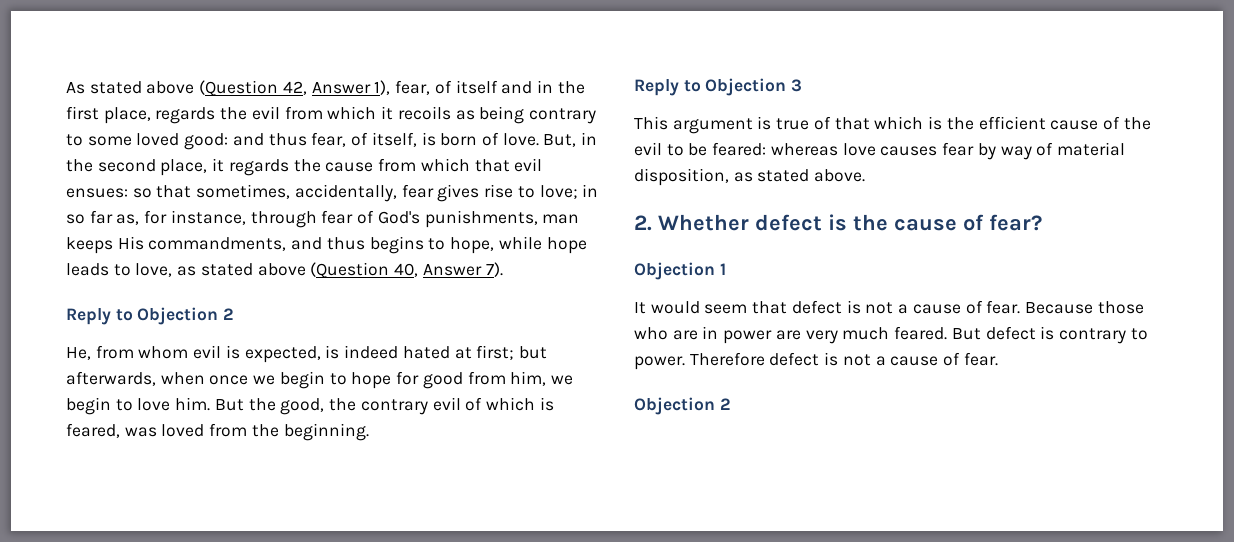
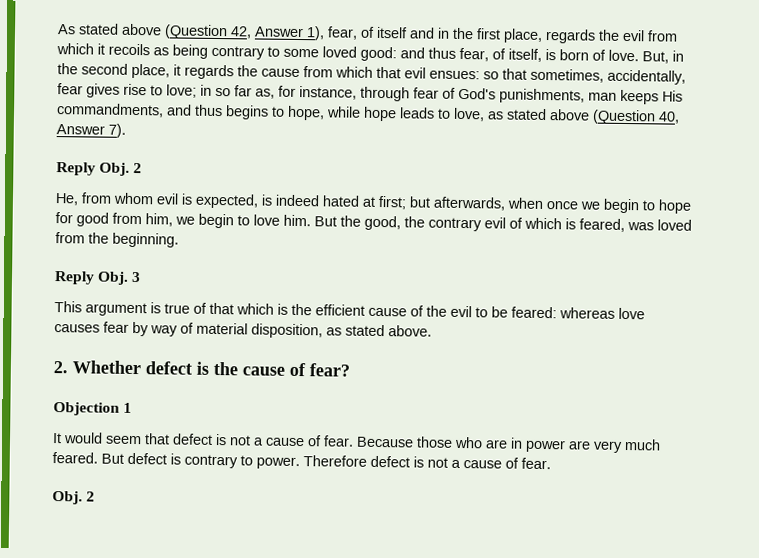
[115,307,219,325] to Objection -> [99,162,131,176] Obj.
[683,78,787,96] to Objection -> [97,271,130,285] Obj.
[634,397,715,415] Objection -> [52,491,83,505] Obj.

